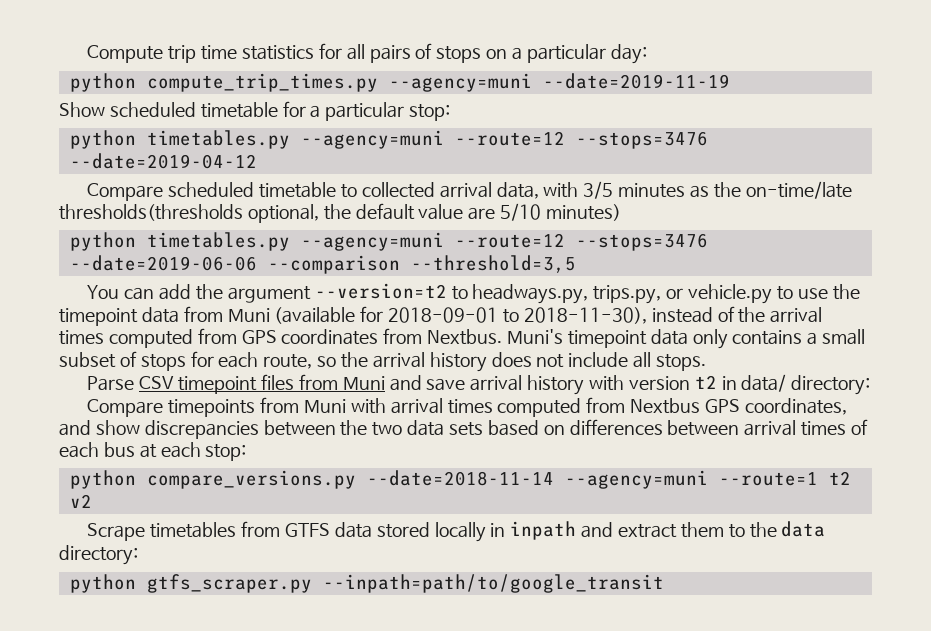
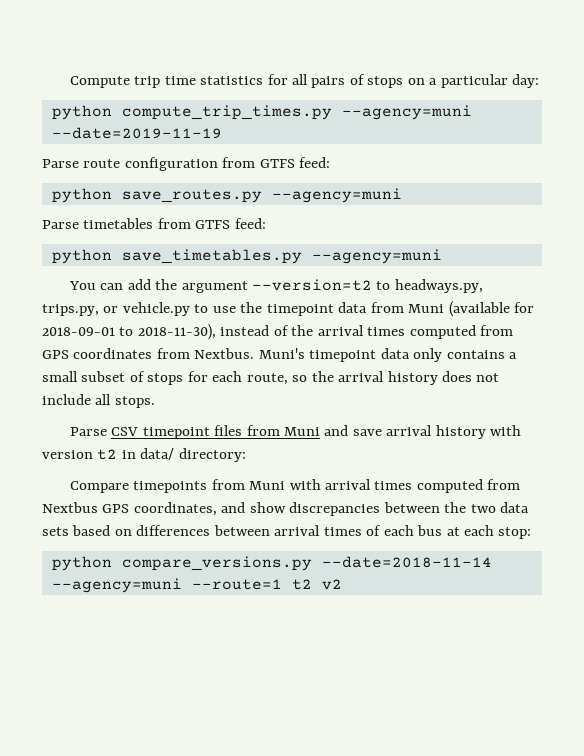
[59,101,451,121] [69,130,708,149] [69,153,257,169] [87,181,852,201] [59,203,622,223] [69,232,708,251] [69,255,576,274] Show scheduled timetable for a particular stop: // python timetables.py --agency=muni --route=12 --stops=3476 --date=2019-04-12 // Compare scheduled timetable to collected arrival data, with 3/5 minutes as the on-time/late thresholds(thresholds optional, the default value are 5/10 minutes) // python timetables.py --agency=muni --route=12 --stops=3476 --date=2019-06-06 --comparison --threshold=3,5 -> [42,157,331,171] [51,188,402,203] [42,218,266,229] [51,249,442,264] Parse route configuration from GTFS feed: // python save_routes.py --agency=muni // Parse timetables from GTFS feed: // python save_timetables.py --agency=muni
[87,521,826,542] [59,545,138,565] [69,574,664,593] // Scrape timetables from GTFS data stored locally in inpath and extract them to the data directory: // python gtfs_scraper.py --inpath=path/to/google_transit -> (342, 584) none

